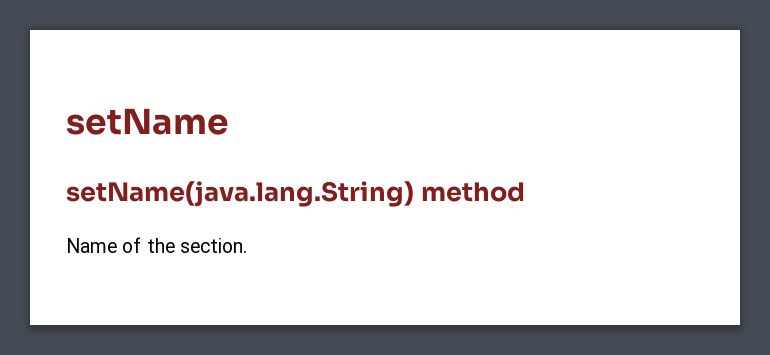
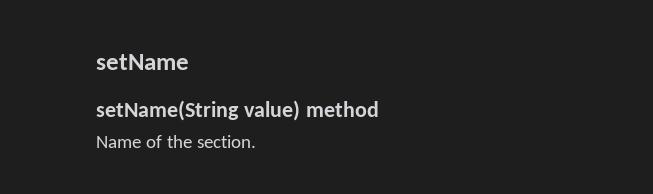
[66,181,414,207] setName(java.lang.String) -> [96,100,300,121] setName(String value)

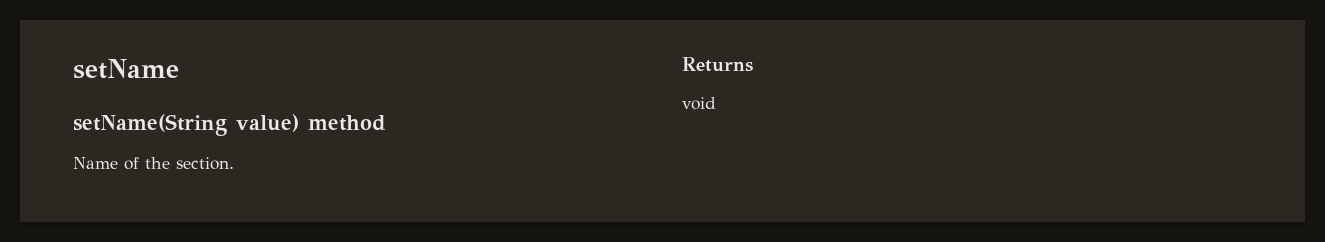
(256, 141) none -> [682,57,753,72] [682,97,716,110] // Returns // void

